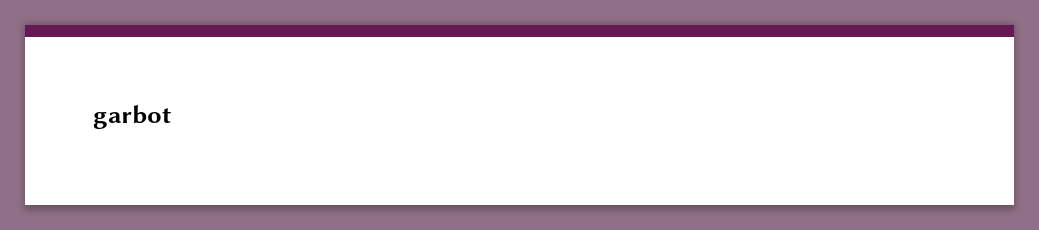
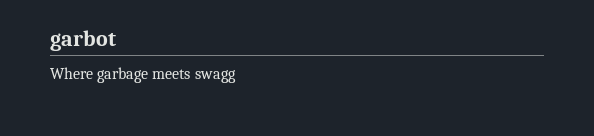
(171, 117) none -> [50,67,236,83] // Where garbage meets swagg

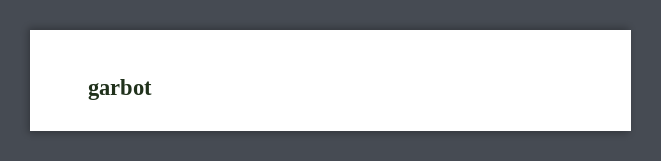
[50,67,236,83] // Where garbage meets swagg -> (152, 89) none

